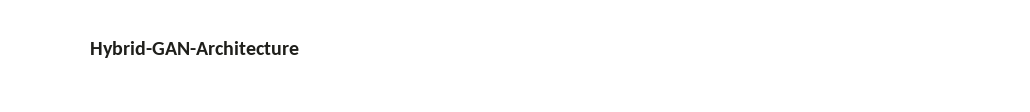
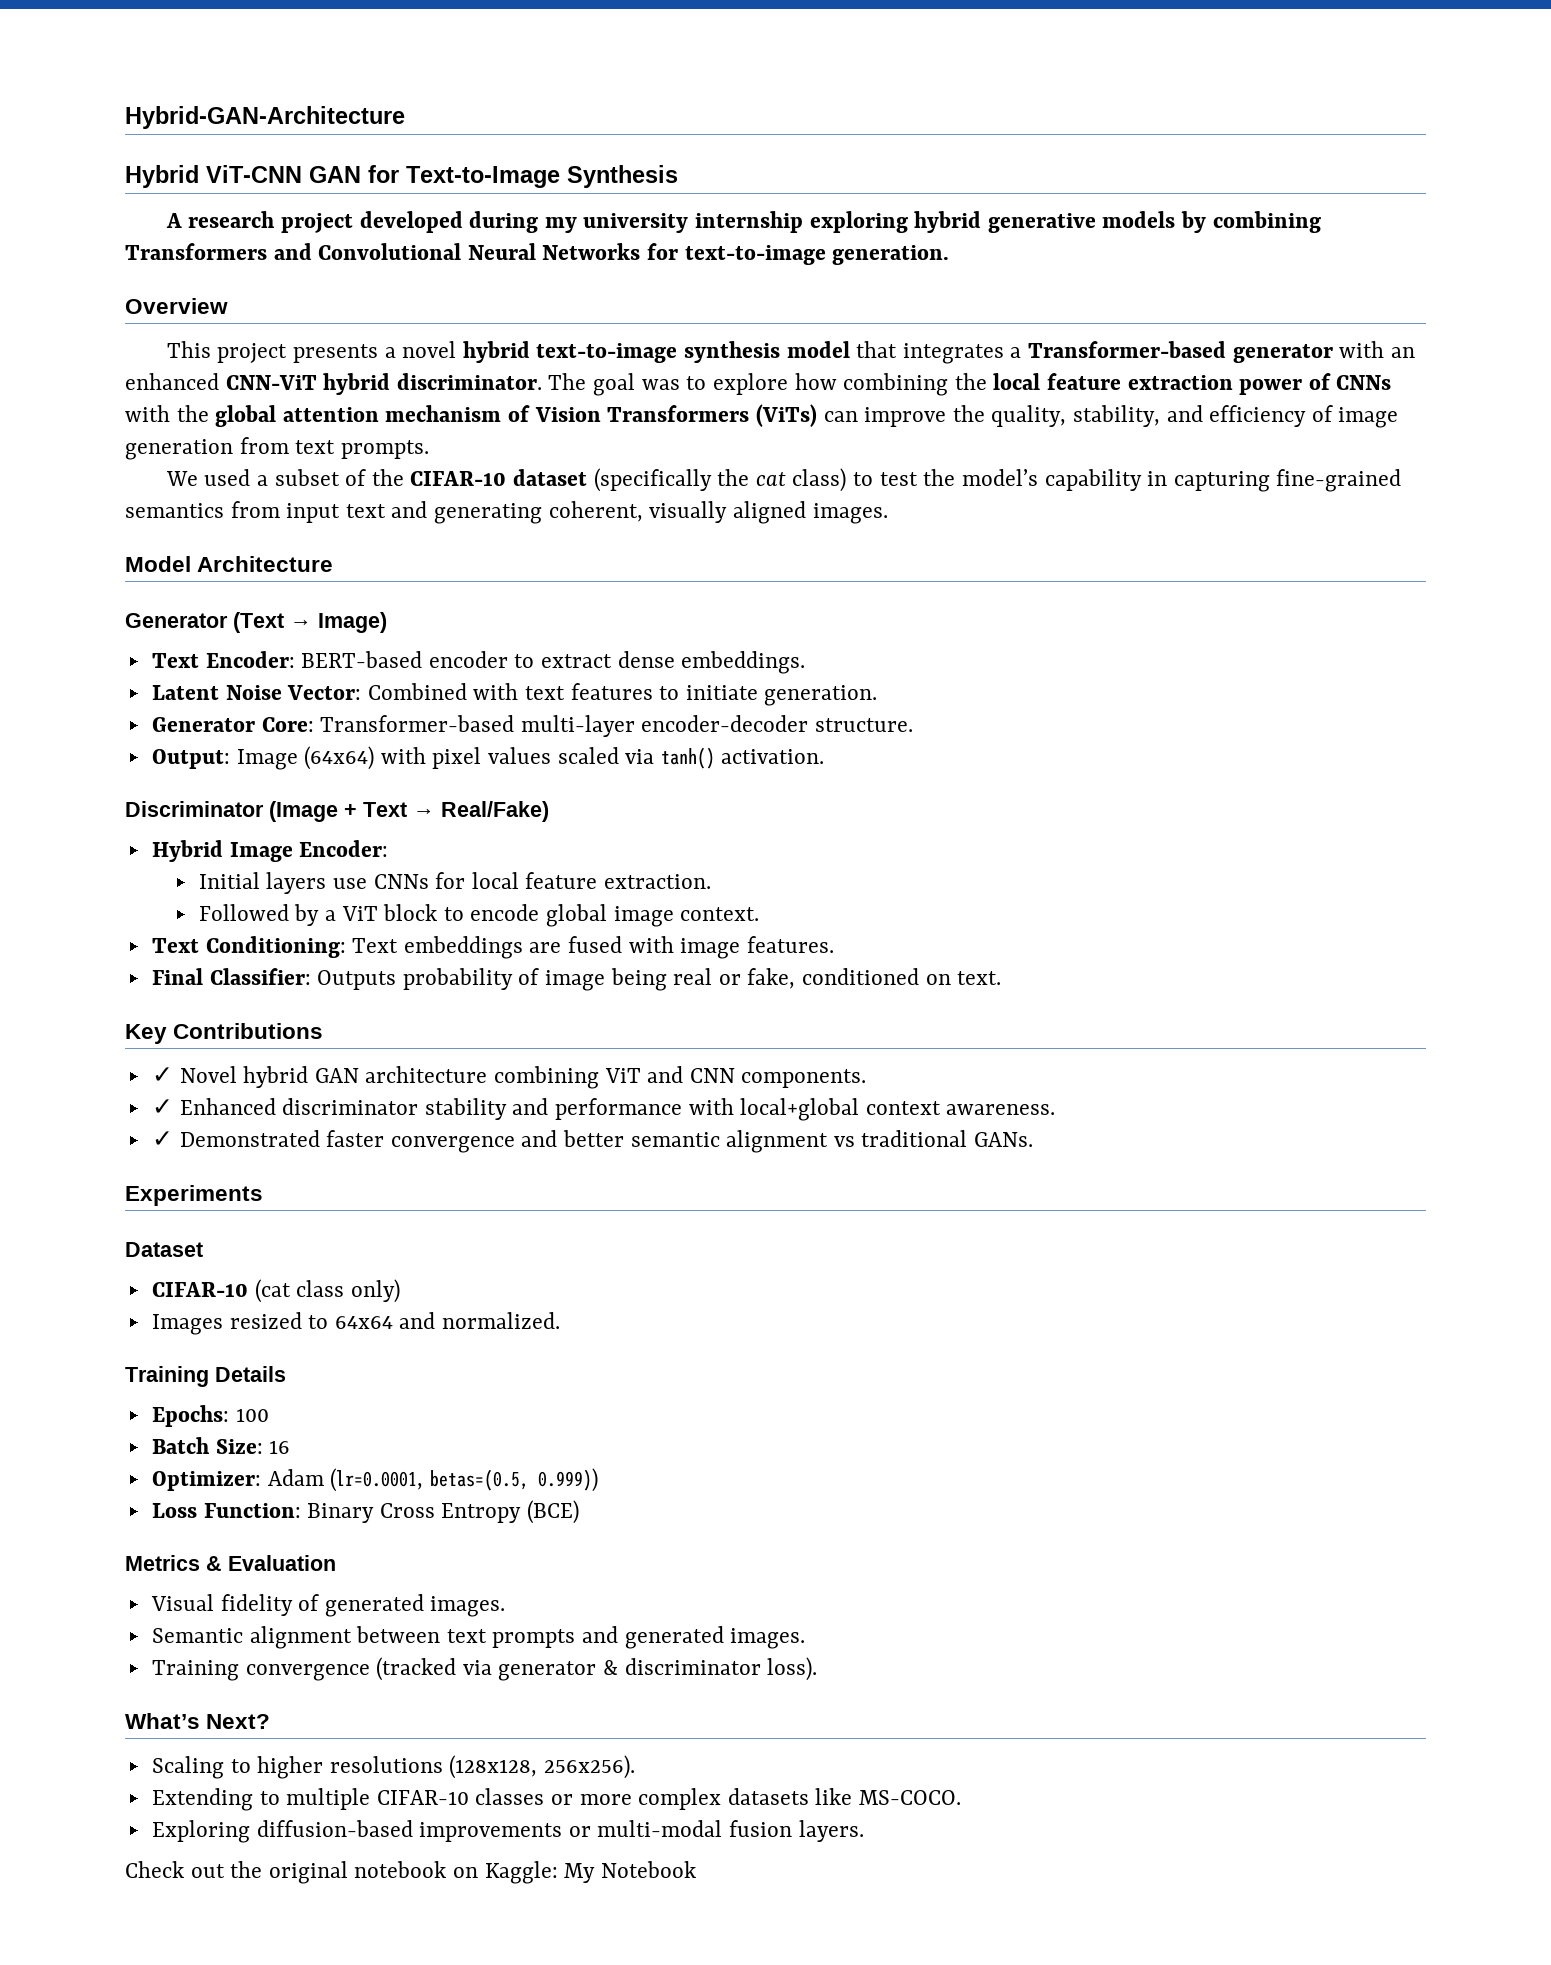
(299, 49) none -> [125,165,678,188] [165,211,1321,233] [125,243,950,265] [125,298,228,314] [166,341,1415,364] [125,373,1392,396] [125,404,1399,428] [125,437,429,460] [165,468,1402,492] [125,501,888,524] [125,556,334,572] [125,612,387,633] [151,651,806,674] [151,683,878,706] [151,715,914,737] [151,746,825,770] [125,801,549,822] [151,840,389,862] [198,872,712,894] [198,904,760,927] [151,936,834,959] [151,968,1002,991] [125,1023,324,1044] [151,1066,867,1089] [151,1098,1056,1121] [151,1130,1034,1153] [125,1185,263,1206] [125,1242,203,1257] [151,1279,400,1303] [151,1312,561,1335] [125,1366,286,1387] [151,1405,269,1427] [151,1437,291,1454] [151,1468,598,1492] [151,1500,580,1524] [125,1555,336,1571] [150,1594,506,1617] [151,1626,806,1649] [151,1657,818,1681] [125,1713,271,1729] [151,1755,636,1779] [151,1788,962,1811] [151,1820,864,1843] [125,1861,696,1884] // Hybrid ViT-CNN GAN for Text-to-Image Synthesis // A research project developed during my university internship exploring hybrid generative models by combining Transformers and Convolutional Neural Networks for text-to-image generation. // Overview // This project presents a novel hybrid text-to-image synthesis model that integrates a Transformer-based generator with an enhanced CNN-ViT hybrid discriminator. The goal was to explore how combining the local feature extraction power of CNNs with the global attention mechanism of Vision Transformers (ViTs) can improve the quality, stability, and efficiency of image generation from text prompts. // We used a subset of the CIFAR-10 dataset (specifically the cat class) to test the model’s capability in capturing fine-grained semantics from input text and generating coherent, visually aligned images. // Model Architecture // Generator (Text → Image) // Text Encoder: BERT-based encoder to extract dense embeddings. // Latent Noise Vector: Combined with text features to initiate generation. // Generator Core: Transformer-based multi-layer encoder-decoder structure. // Output: Image (64x64) with pixel values scaled via tanh() activation. // Discriminator (Image + Text → Real/Fake) // Hybrid Image Encoder: // Initial layers use CNNs for local feature extraction. // Followed by a ViT block to encode global image context. // Text Conditioning: Text embeddings are fused with image features. // Final Classifier: Outputs probability of image being real or fake, conditioned on text. // Key Contributions // ✓ Novel hybrid GAN architecture combining ViT and CNN components. // ✓ Enhanced discriminator stability and performance with local+global context awareness. // ✓ Demonstrated faster convergence and better semantic alignment vs traditional GANs. // Experiments // Dataset // CIFAR-10 (cat class only) // Images resized to 64x64 and normalized. // Training Details // Epochs: 100 // Batch Size: 16 // Optimizer: Adam (lr=0.0001, betas=(0.5, 0.999)) // Loss Function: Binary Cross Entropy (BCE) // Metrics & Evaluation // Visual fidelity of generated images. // Semantic alignment between text prompts and generated images. // Training convergence (tracked via generator & discriminator loss). // What’s Next? // Scaling to higher resolutions (128x128, 256x256). // Extending to multiple CIFAR-10 classes or more complex datasets like MS-COCO. // Exploring diffusion-based improvements or multi-modal fusion layers. // Check out the original notebook on Kaggle: My Notebook

